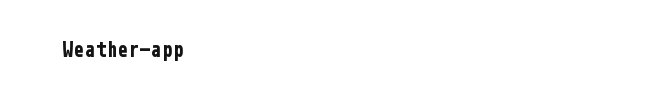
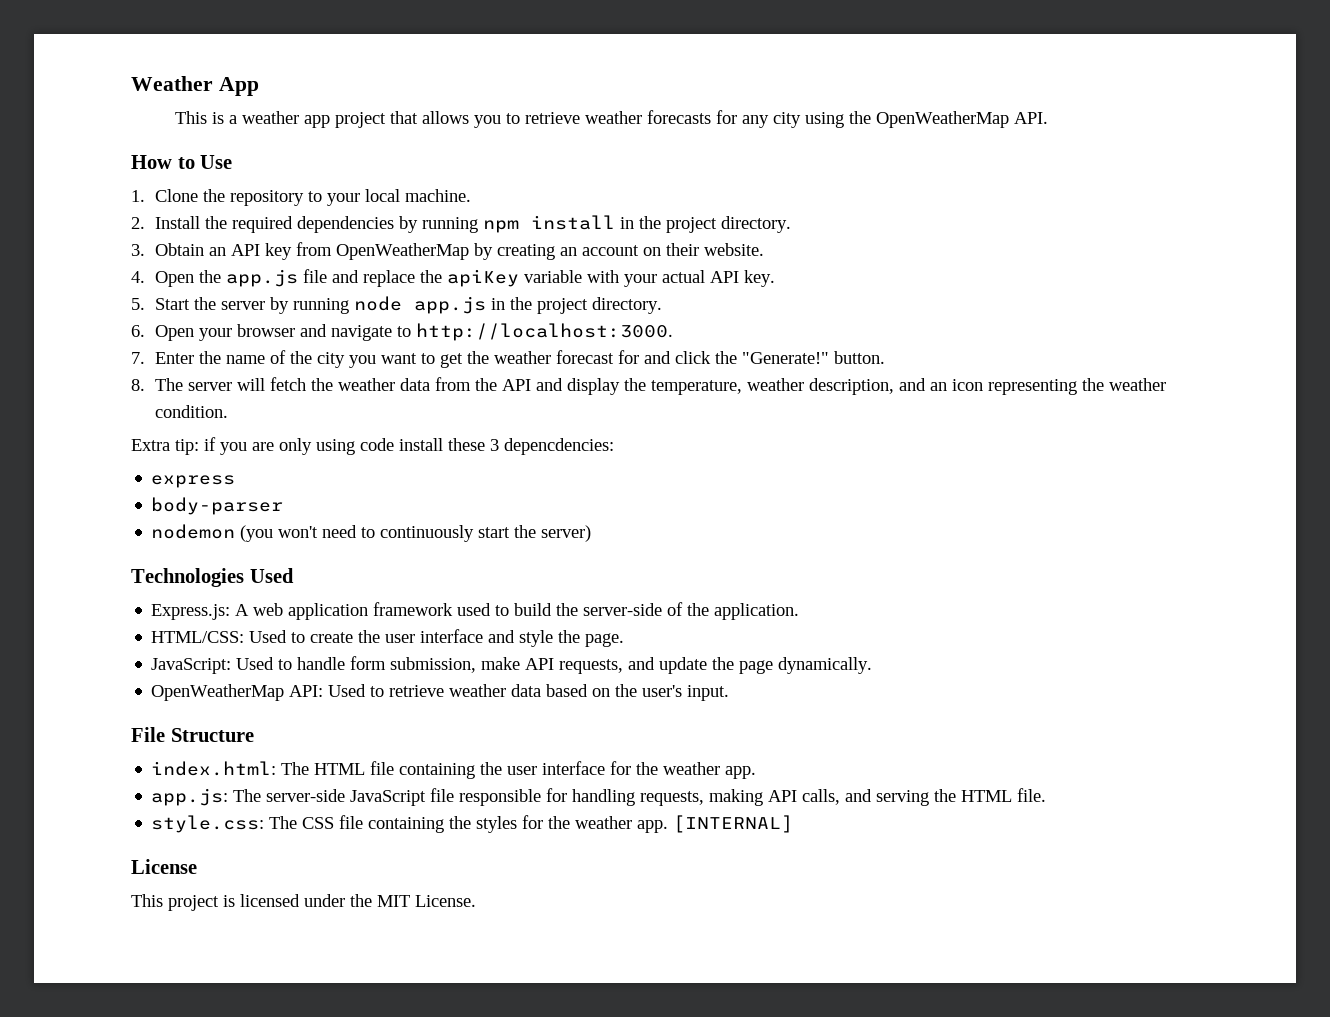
[62,41,183,61] Weather-app -> [131,76,259,96] [174,110,1048,128] [131,155,233,169] [131,189,472,206] [131,215,792,233] [131,242,765,260] [131,269,776,287] [131,296,663,314] [131,323,674,341] [131,350,886,368] [131,377,1167,395] [155,405,229,418] [131,437,614,455] [151,475,236,488] [151,497,284,515] [151,524,592,542] [131,568,294,587] [151,602,800,620] [151,629,625,647] [151,656,873,674] [151,684,730,701] [131,727,254,742] [151,761,757,779] [151,788,1047,806] [151,815,794,833] [131,859,197,874] [131,894,476,911] Weather App // This is a weather app project that allows you to retrieve weather forecasts for any city using the OpenWeatherMap API. // How to Use // 1. Clone the repository to your local machine. // 2. Install the required dependencies by running npm install in the project directory. // 3. Obtain an API key from OpenWeatherMap by creating an account on their website. // 4. Open the app.js file and replace the apiKey variable with your actual API key. // 5. Start the server by running node app.js in the project directory. // 6. Open your browser and navigate to http://localhost:3000. // 7. Enter the name of the city you want to get the weather forecast for and click the "Generate!" button. // 8. The server will fetch the weather data from the API and display the temperature, weather description, and an icon representing the weather condition. // Extra tip: if you are only using code install these 3 depencdencies: // express // body-parser // nodemon (you won't need to continuously start the server) // Technologies Used // Express.js: A web application framework used to build the server-side of the application. // HTML/CSS: Used to create the user interface and style the page. // JavaScript: Used to handle form submission, make API requests, and update the page dynamically. // OpenWeatherMap API: Used to retrieve weather data based on the user's input. // File Structure // index.html: The HTML file containing the user interface for the weather app. // app.js: The server-side JavaScript file responsible for handling requests, making API calls, and serving the HTML file. // style.css: The CSS file containing the styles for the weather app. [INTERNAL] // License // This project is licensed under the MIT License.

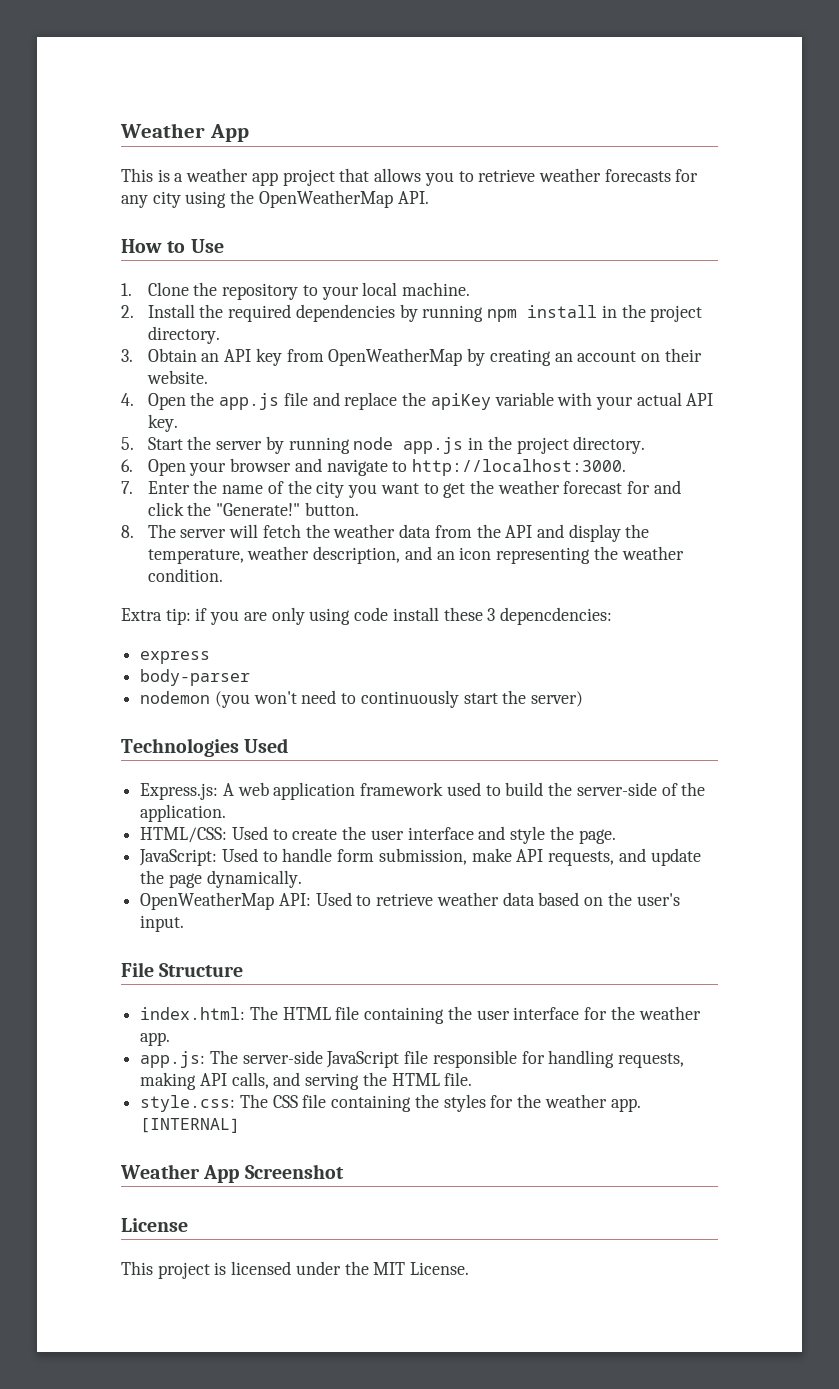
(794, 824) none -> [120,1164,344,1183] // Weather App Screenshot

